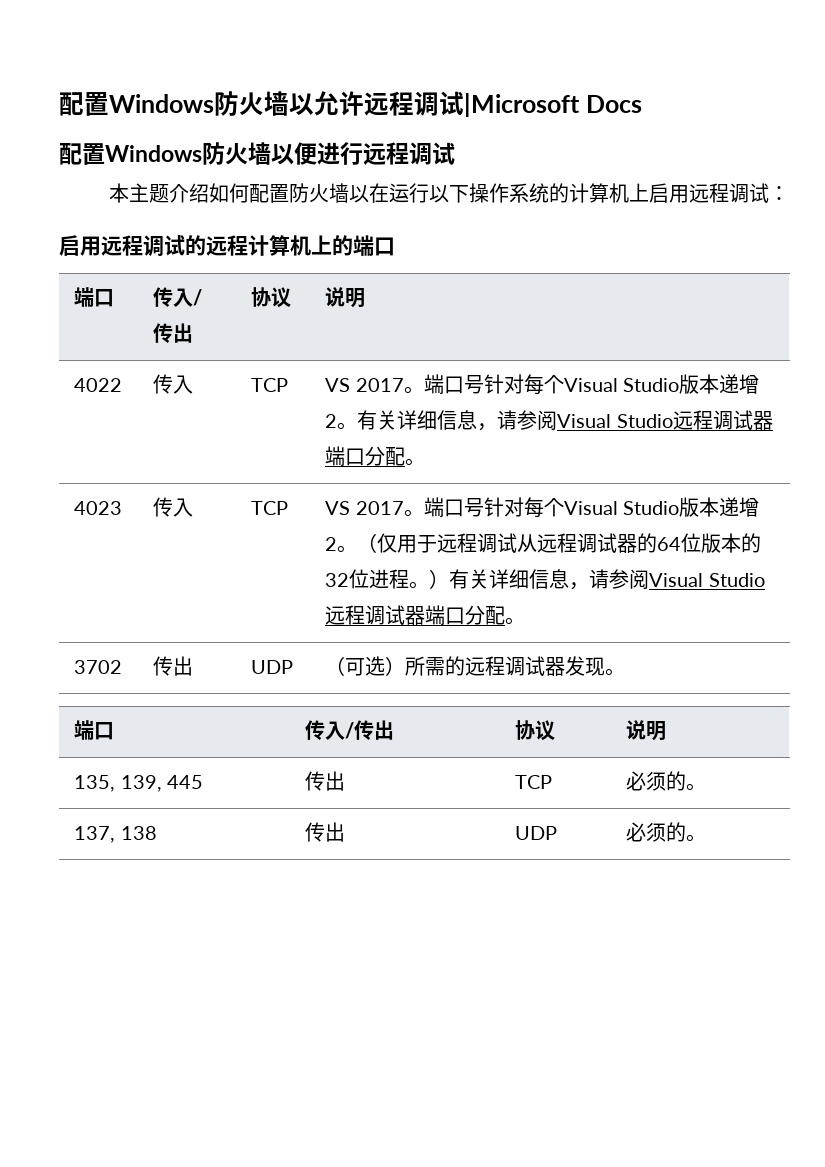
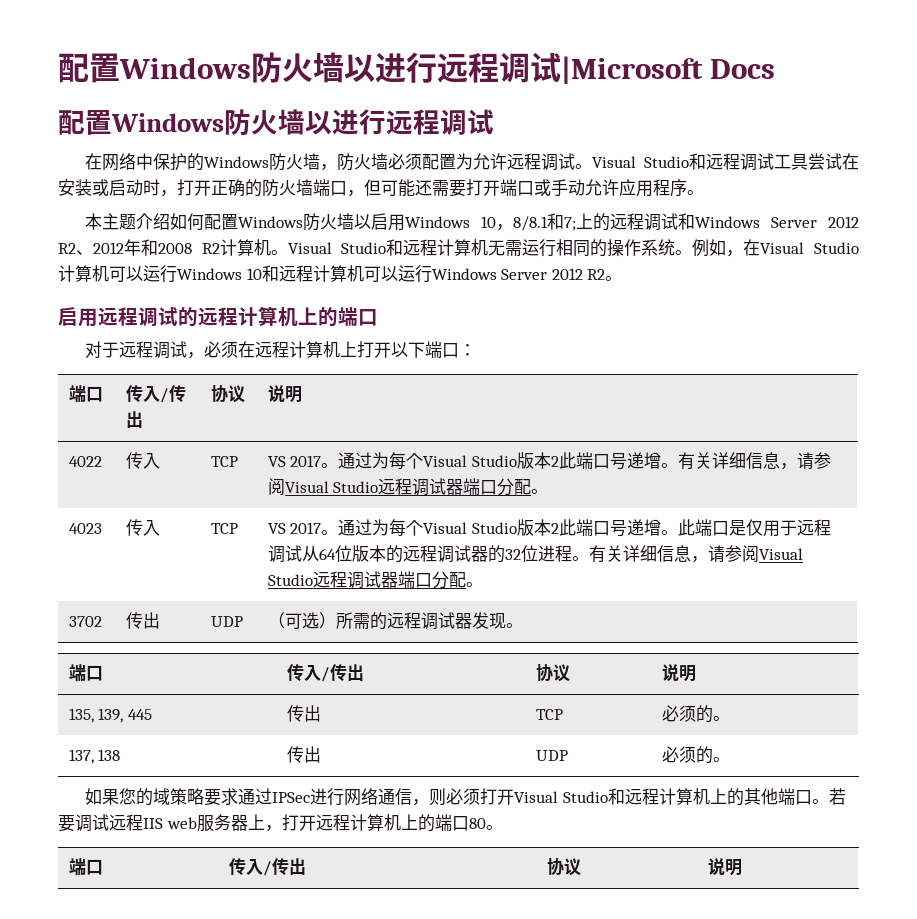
[59,91,364,116] 配置Windows防火墙以允许 -> [58,52,437,83] 配置Windows防火墙以进行
[294,142,455,165] 便进行远程调试 -> [332,109,494,135] [85,153,859,171] [58,179,704,197] 进行远程调试 // 在网络中保护的Windows防火墙，防火墙必须配置为允许远程调试。Visual Studio和远程调试工具尝试在安装或启动时，打开正确的防火墙端口，但可能还需要打开端口或手动允许应用程序。
[288,183,789,203] 防火墙以在运行以下操作系统的计算机上启用远程调试： -> [238,213,859,231] [58,239,859,257] [58,265,623,283] Windows防火墙以启用Windows 10，8/8.1和7;上的远程调试和Windows Server 2012 R2、2012年和2008 R2计算机。Visual Studio和远程计算机无需运行相同的操作系统。例如，在Visual Studio计算机可以运行Windows 10和远程计算机可以运行Windows Server 2012 R2。
(395, 246) none -> [85,341,477,359] // 对于远程调试，必须在远程计算机上打开以下端口：
[423,374,760,395] [325,414,338,428] 端口号针对每个Visual Studio版本递增2 -> [338,452,661,470] 通过为每个Visual Studio版本2此端口号递增
[423,497,760,518] [325,533,742,553] 端口号针对每个Visual Studio版本递增2。（仅用于远程调试从远程调试器的64位版本 -> [338,519,831,537] [267,545,488,563] 通过为每个Visual Studio版本2此端口号递增。此端口是仅用于远程调试从64位版本的远程调试器
[429,569,450,589] ） -> (589, 558) none
(707, 838) none -> [85,788,846,806] [58,814,503,832] [68,858,103,876] [228,858,306,876] [546,858,581,876] [707,858,742,876] // 如果您的域策略要求通过IPSec进行网络通信，则必须打开Visual Studio和远程计算机上的其他端口。若要调试远程IIS web服务器上，打开远程计算机上的端口80。 // 端口 | 传入/传出 | 协议 | 说明

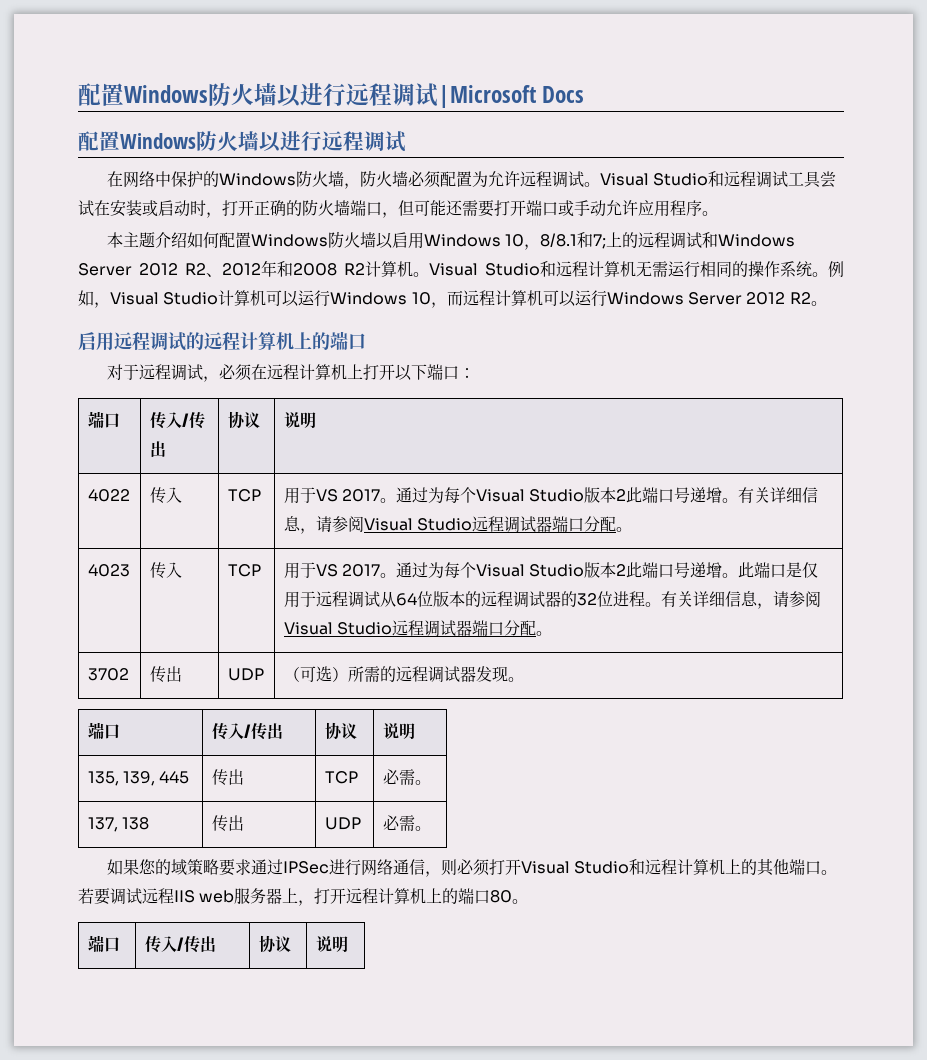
[743,239,761,256] 在 -> (110, 305) none
[261,265,279,282] 和 -> [430,290,463,308] ，而
(238, 461) none -> [283,487,316,504] 用于
(238, 528) none -> [283,562,316,579] 用于
[678,705,713,723] 须的 -> [398,769,415,785] 需
[678,746,713,764] 须的 -> [398,815,415,831] 需

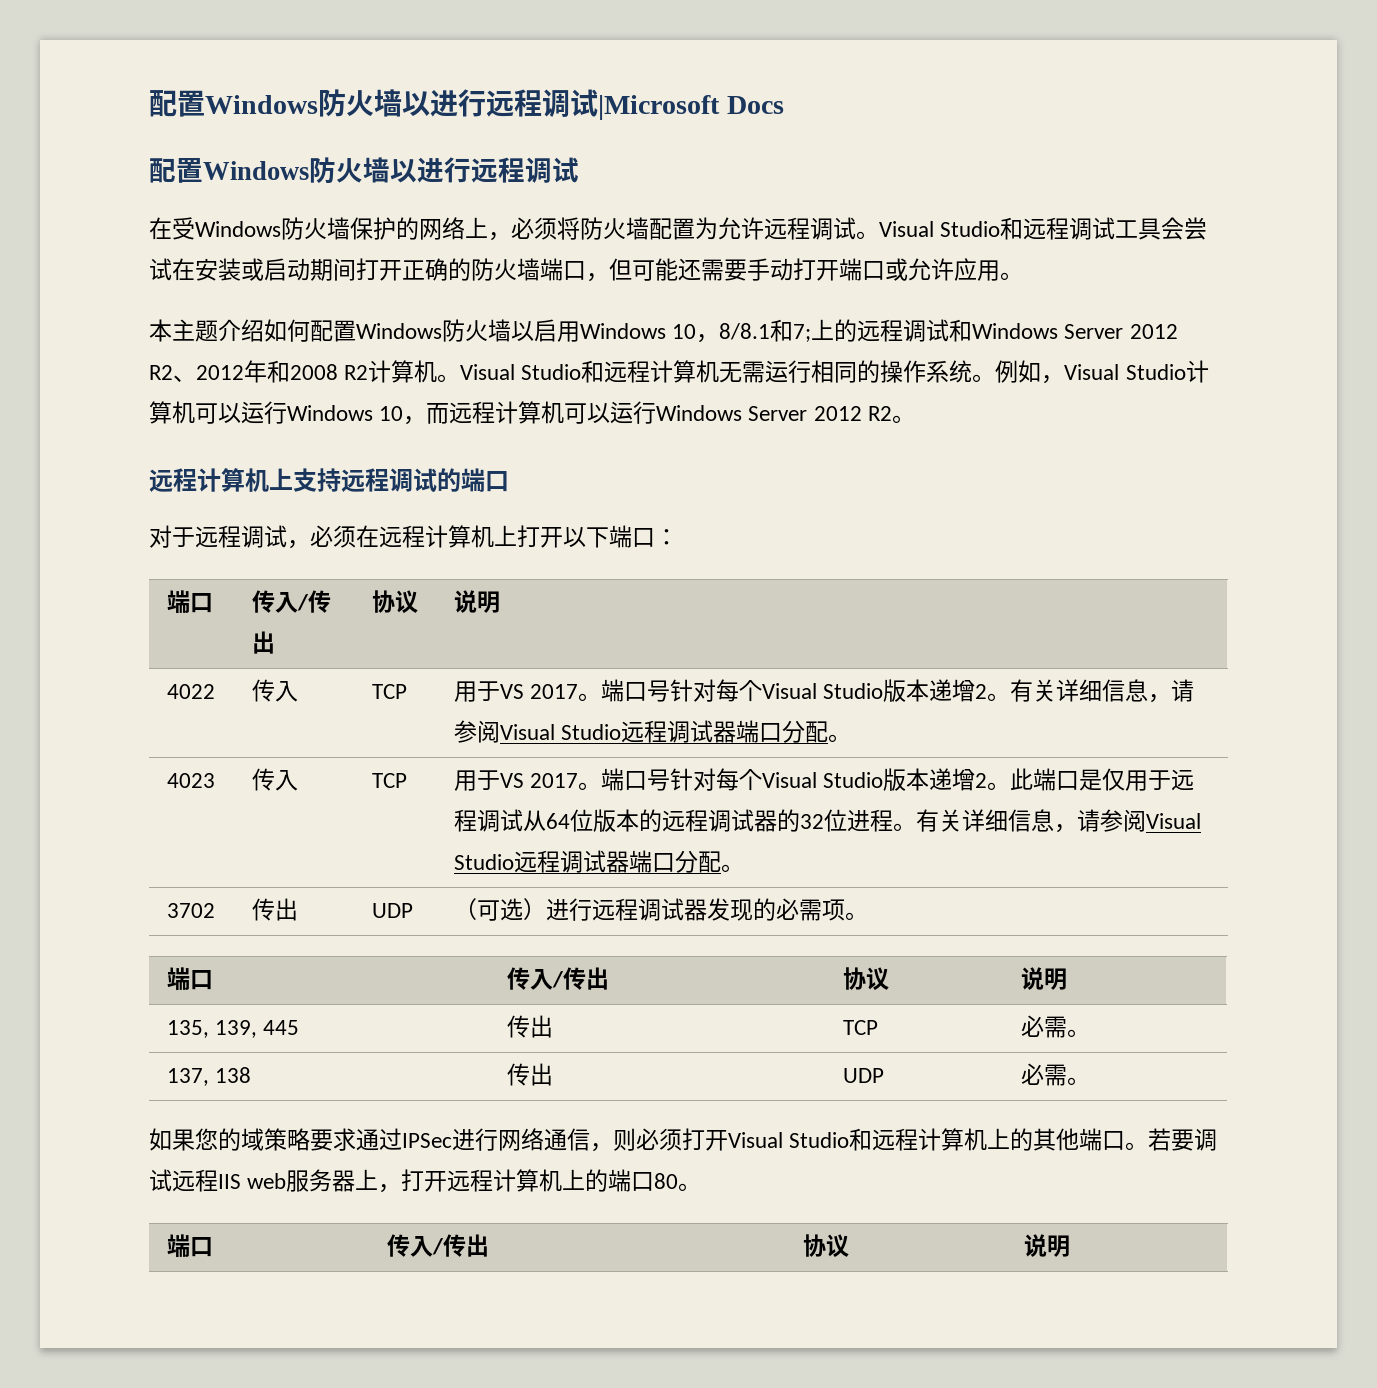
[122,170,441,189] 网络中保护的Windows防火墙，防火墙必须 -> [172,217,649,241] 受Windows防火墙保护的网络上，必须将防火墙
(821, 179) none -> [1161,217,1185,240] 会
[190,200,222,218] 时， -> [310,258,356,281] 期间
(494, 208) none -> [747,258,793,281] 手动
[574,200,606,217] 手动 -> (908, 269) none
[670,200,702,216] 程序 -> (1000, 270) none
[78,332,312,351] 启用远程调试的远程计算机上 -> [149,468,437,492] 远程计算机上支持远程调试
[395,487,723,504] 通过为每个Visual Studio版本2此端口号递增 -> [600,679,988,702] 端口号针对每个Visual Studio版本递增2
[395,562,723,579] 通过为每个Visual Studio版本2此端口号递增 -> [600,768,988,791] 端口号针对每个Visual Studio版本递增2
[347,666,396,682] 所需的 -> [545,898,592,921] 进行
(508, 674) none -> [752,898,845,921] 的必需项

